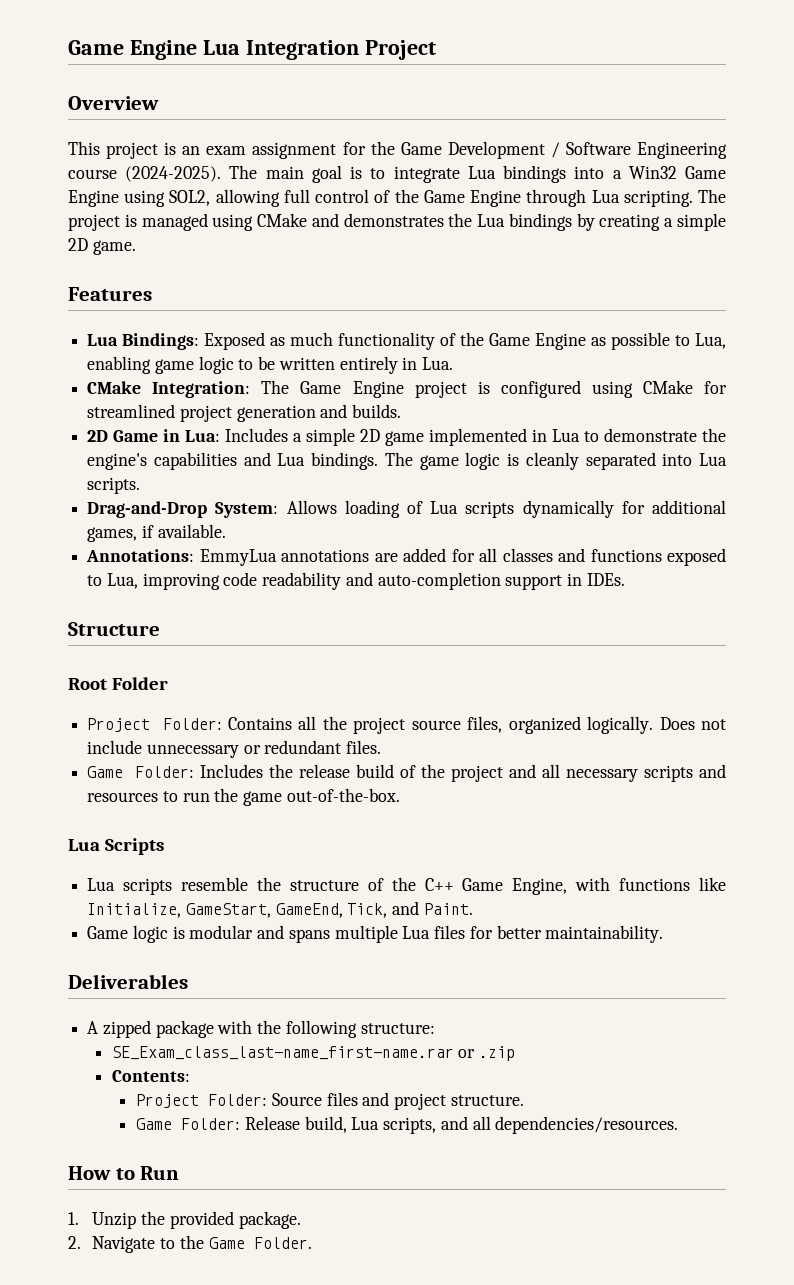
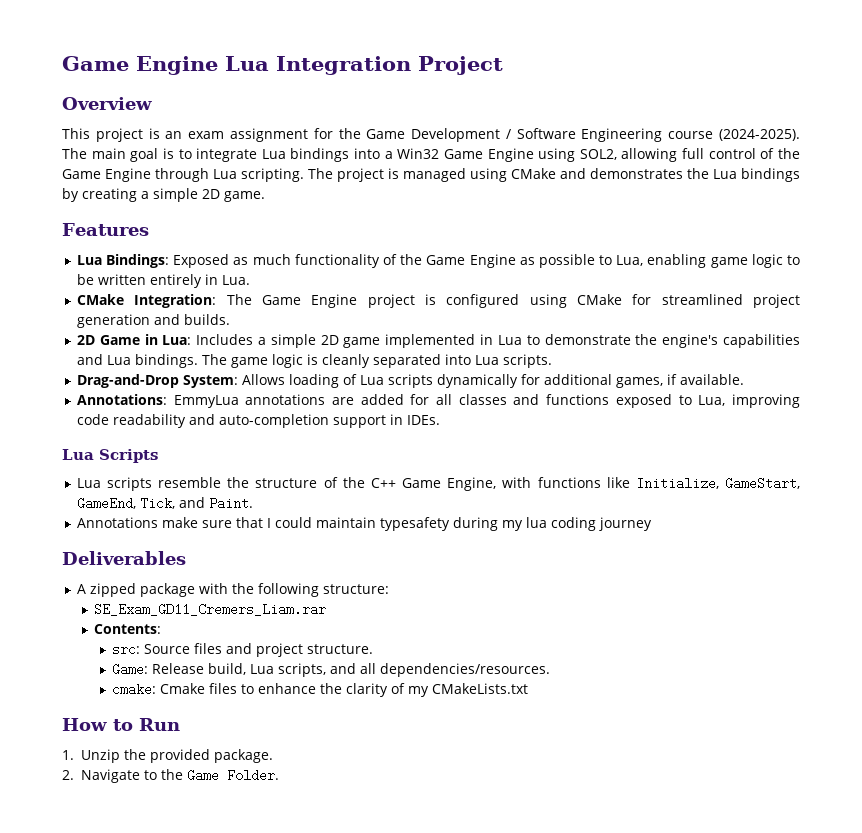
[68,622,160,636] [68,677,169,690] [87,716,726,734] [87,740,382,758] [87,764,726,782] [87,788,400,806] // Structure // Root Folder // Project Folder: Contains all the project source files, organized logically. Does not include unnecessary or redundant files. // Game Folder: Includes the release build of the project and all necessary scripts and resources to run the game out-of-the-box. -> (440, 420) none
[87,925,664,943] Game logic is modular and spans multiple Lua files for better maintainability. -> [76,517,652,531] Annotations make sure that I could maintain typesafety during my lua coding journey
[111,1046,516,1061] SE_Exam_class_last-name_first-name.rar or .zip -> [94,603,327,616] SE_Exam_GD11_Cremers_Liam.rar
[136,1094,268,1108] Project Folder: -> [111,643,140,656] src:
[136,1118,241,1130] Game Folder: -> [111,663,148,676] Game:
(679, 1125) none -> [111,683,528,697] // cmake: Cmake files to enhance the clarity of my CMakeLists.txt

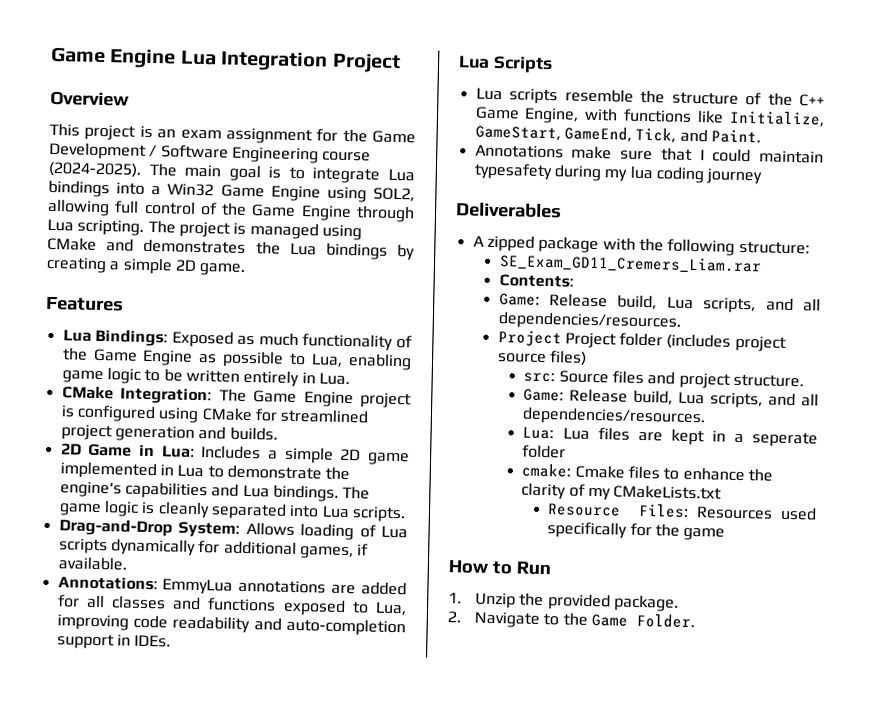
(162, 629) none -> [498,293,821,314] [497,311,682,331] [497,330,787,352] [497,350,587,366] // Game: Release build, Lua scripts, and all dependencies/resources. // Project Project folder (includes project source files)
(550, 670) none -> [522,426,818,448] [522,444,567,459] // Lua: Lua files are kept in a seperate folder
(528, 688) none -> [547,503,817,521] [547,521,726,541] // Resource Files: Resources used specifically for the game

